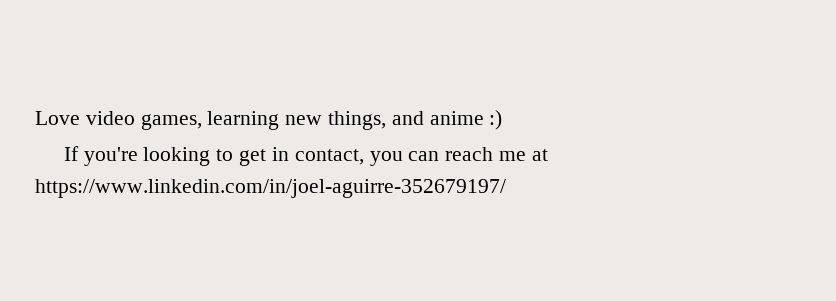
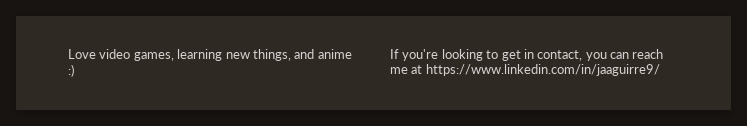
[35,179,506,198] https://www.linkedin.com/in/joel-aguirre-352679197/ -> [425,64,660,76] https://www.linkedin.com/in/jaaguirre9/

